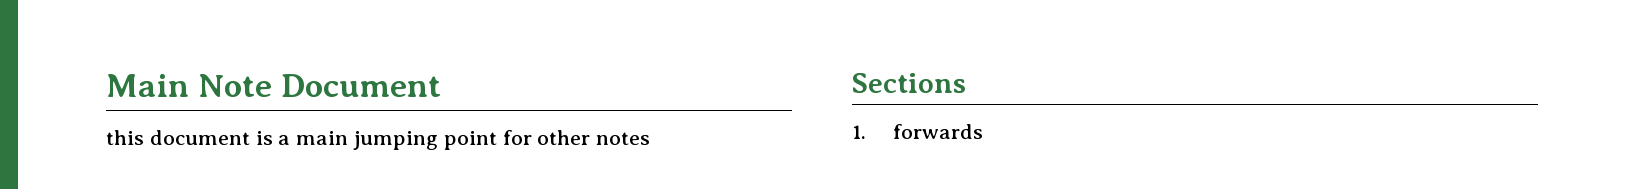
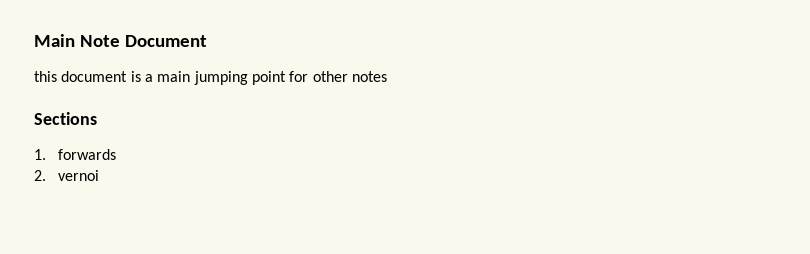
(983, 131) none -> [34,170,100,181] // 2. vernoi

